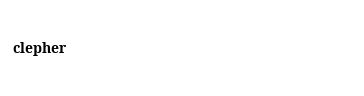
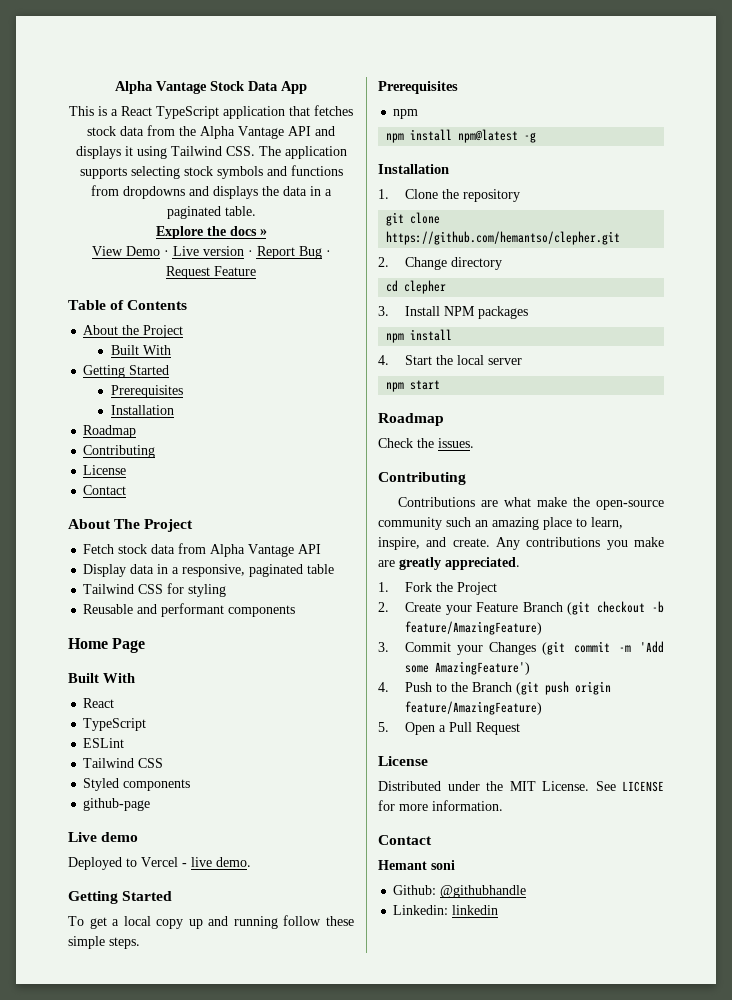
[13,42,67,56] clepher -> [115,81,307,94] [69,105,353,119] [87,125,335,139] [75,146,347,159] [79,165,343,179] [91,185,332,199] [166,206,256,219] [155,226,267,239] [91,246,331,259] [166,266,256,279] [68,300,188,310] [83,325,184,338] [110,345,171,355] [83,365,170,378] [110,385,183,398] [110,405,174,415] [83,425,137,438] [83,445,156,458] [83,465,127,475] [83,485,127,495] [68,519,194,532] [83,543,322,557] [83,564,335,577] [83,583,227,597] [83,603,296,617] [68,638,146,653] [68,673,135,683] [83,698,115,708] [83,718,147,731] [83,738,125,748] [83,758,164,768] [83,778,191,791] [83,798,151,811] [68,832,139,842] [68,857,251,870] [68,891,173,904] [68,915,354,929] [68,936,140,949] [378,81,458,94] [393,109,419,119] [386,129,537,143] [378,164,449,174] [378,189,521,202] [386,212,441,226] [386,231,621,245] [378,257,503,270] [386,280,447,294] [378,306,529,319] [386,329,453,343] [378,355,523,365] [386,380,441,392] [378,413,444,426] [378,438,474,448] [378,472,466,485] [398,497,664,510] [378,517,623,530] [378,537,664,550] [378,557,520,570] [378,582,498,595] [378,601,664,615] [405,621,543,635] [378,641,664,655] [405,661,531,675] [378,681,612,695] [405,701,543,715] [378,722,521,735] [378,756,428,766] [378,781,664,792] [378,800,503,811] [378,835,432,845] [378,860,455,870] [393,885,527,898] [393,905,499,915] Alpha Vantage Stock Data App // This is a React TypeScript application that fetches stock data from the Alpha Vantage API and displays it using Tailwind CSS. The application supports selecting stock symbols and functions from dropdowns and displays the data in a paginated table. // Explore the docs » // View Demo · Live version · Report Bug · Request Feature // Table of Contents // About the Project // Built With // Getting Started // Prerequisites // Installation // Roadmap // Contributing // License // Contact // About The Project // Fetch stock data from Alpha Vantage API // Display data in a responsive, paginated table // Tailwind CSS for styling // Reusable and performant components // Home Page // Built With // React // TypeScript // ESLint // Tailwind CSS // Styled components // github-page // Live demo // Deployed to Vercel - live demo. // Getting Started // To get a local copy up and running follow these simple steps. // Prerequisites // npm // npm install npm@latest -g // Installation // 1. Clone the repository // git clone https://github.com/hemantso/clepher.git // 2. Change directory // cd clepher // 3. Install NPM packages // npm install // 4. Start the local server // npm start // Roadmap // Check the issues. // Contributing // Contributions are what make the open-source community such an amazing place to learn, inspire, and create. Any contributions you make are greatly appreciated. // 1. Fork the Project // 2. Create your Feature Branch (git checkout -b feature/AmazingFeature) // 3. Commit your Changes (git commit -m 'Add some AmazingFeature') // 4. Push to the Branch (git push origin feature/AmazingFeature) // 5. Open a Pull Request // License // Distributed under the MIT License. See LICENSE for more information. // Contact // Hemant soni // Github: @githubhandle // Linkedin: linkedin

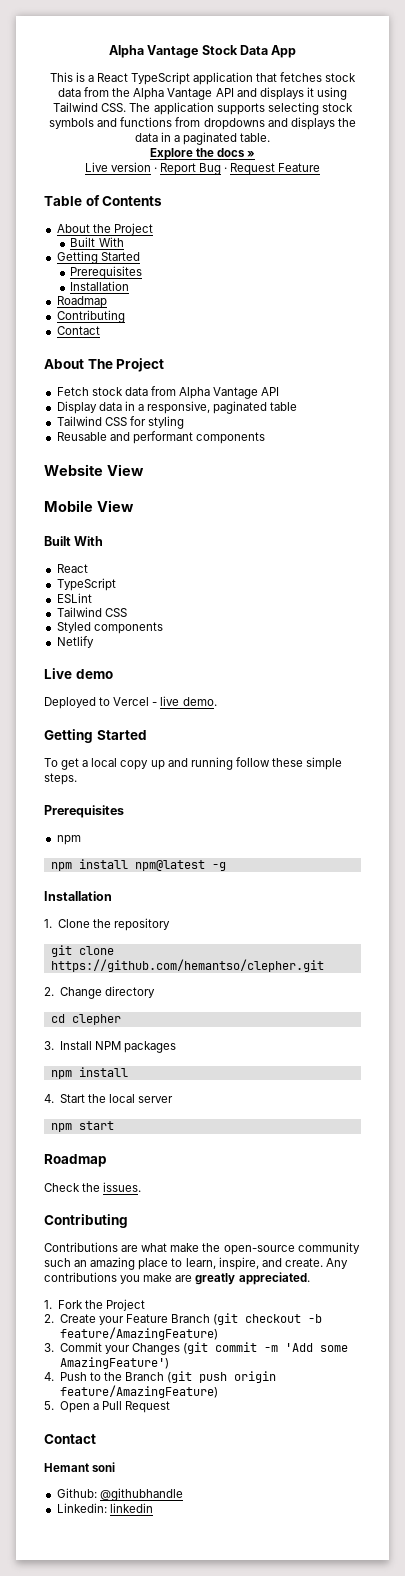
[91,246,169,256] View Demo · -> (256, 154) none
[83,465,127,475] // License -> (125, 316) none
[68,638,146,653] Home Page -> [44,464,144,476] [44,500,134,512] Website View // Mobile View
[83,798,151,811] github-page -> [56,636,94,648] Netlify
[378,756,428,766] [378,781,664,792] [378,800,503,811] // License // Distributed under the MIT License. See LICENSE for more information. -> (171, 1407) none

